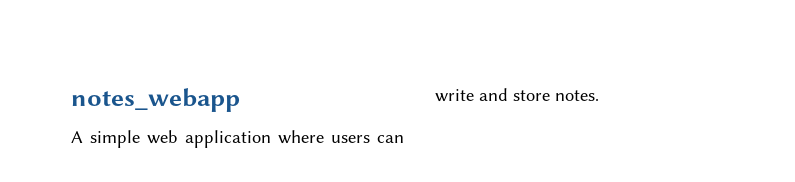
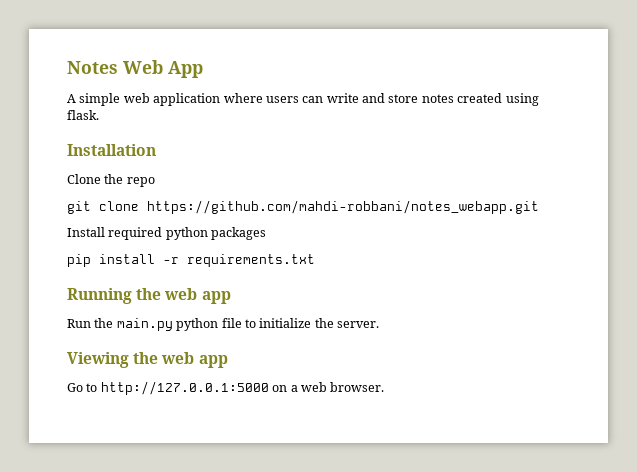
[71,88,240,112] notes_webapp -> [67,60,203,78] Notes Web App
[555,90,599,101] notes. -> [421,93,539,106] [67,110,99,120] [67,144,156,156] [67,174,155,187] [67,200,539,214] [67,227,267,240] [67,254,315,267] [67,288,231,304] [67,318,379,331] [67,352,228,368] [67,381,385,395] notes created using flask. // Installation // Clone the repo // git clone https://github.com/mahdi-robbani/notes_webapp.git // Install required python packages // pip install -r requirements.txt // Running the web app // Run the main.py python file to initialize the server. // Viewing the web app // Go to http://127.0.0.1:5000 on a web browser.

